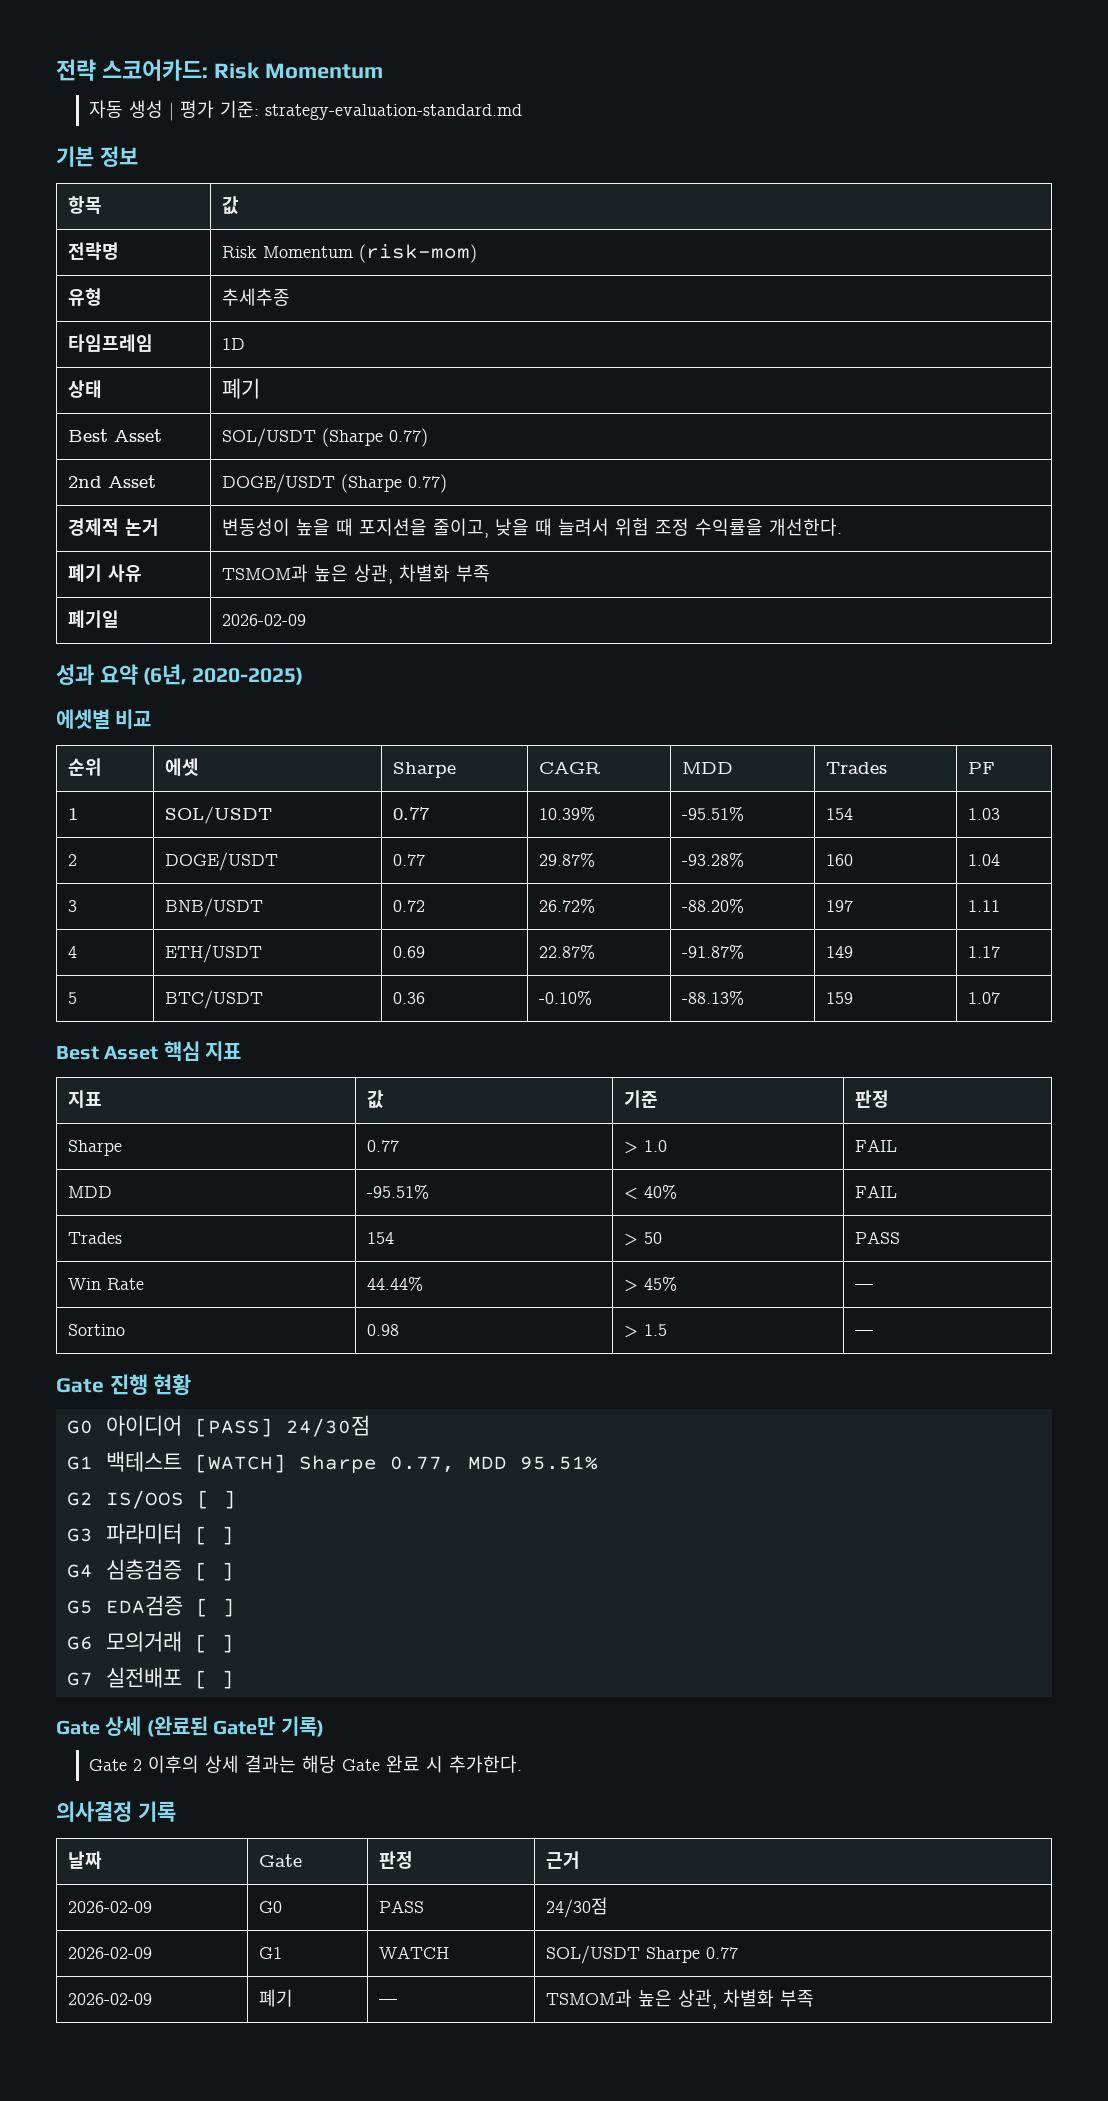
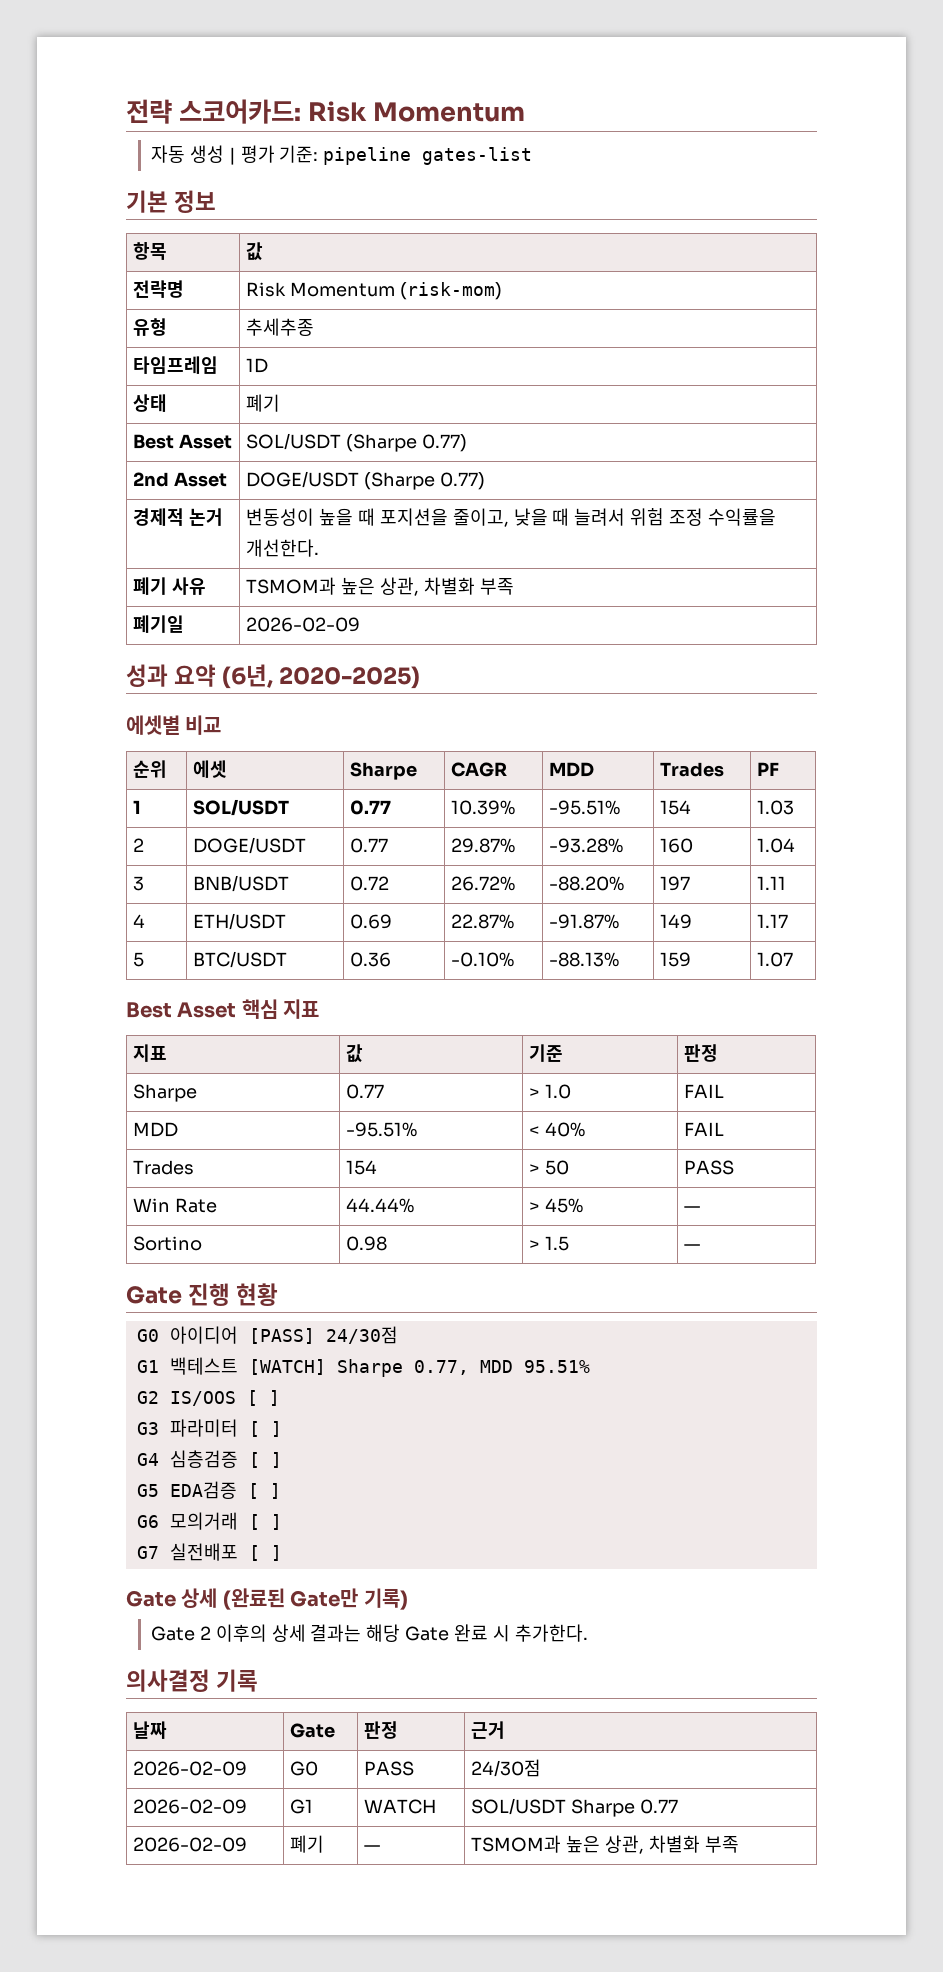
[265,104,523,120] strategy-evaluation-standard.md -> [323,147,533,165] pipeline gates-list

